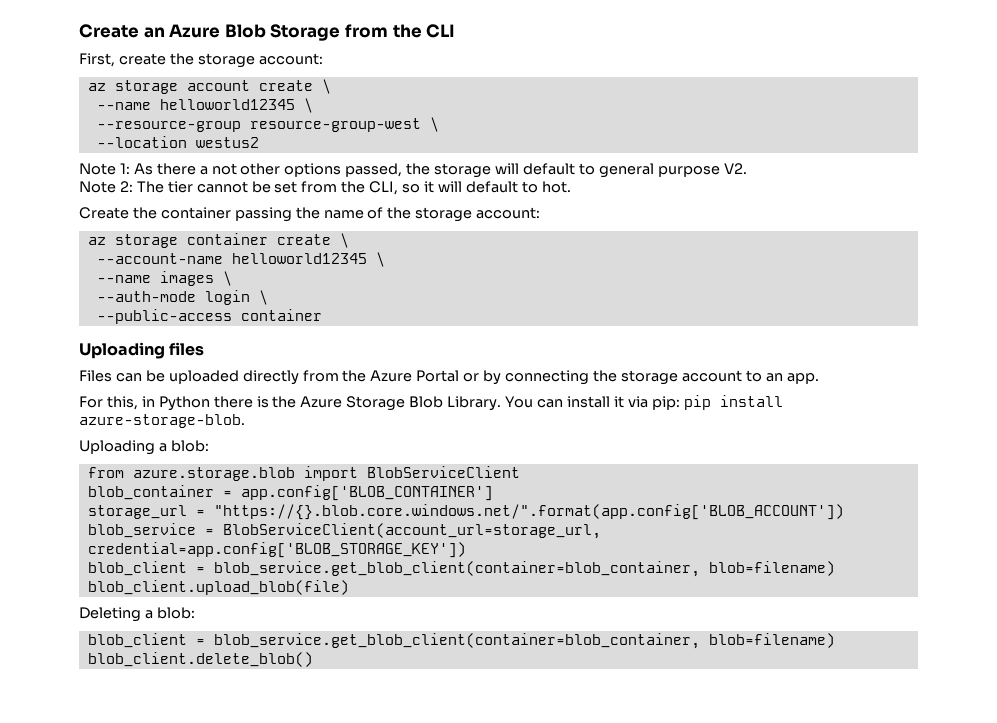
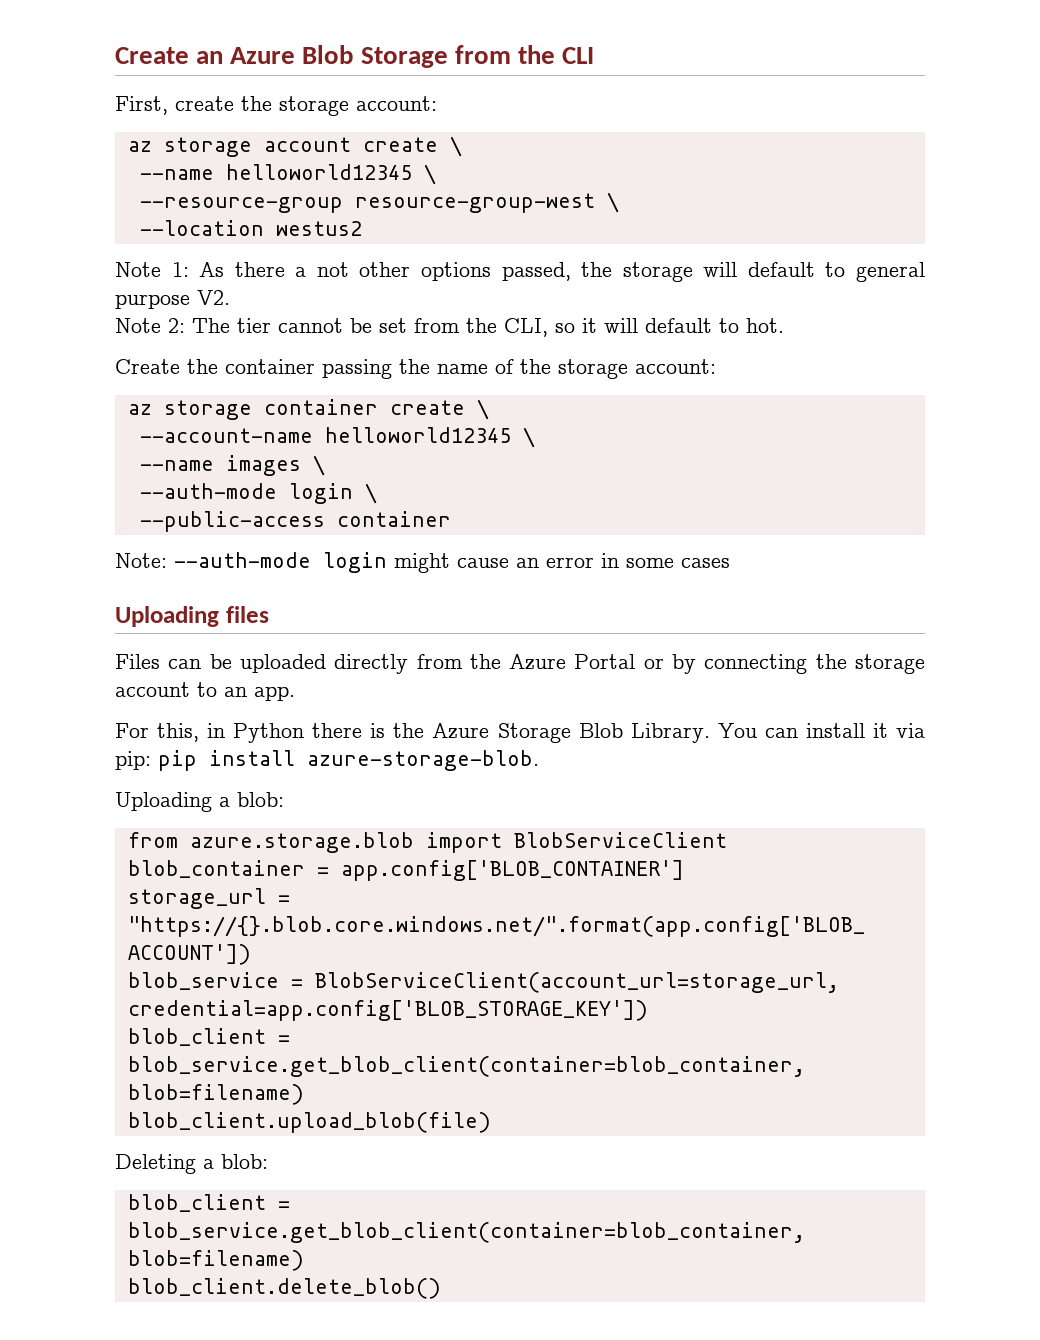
(322, 315) none -> [115,552,730,573] // Note: --auth-mode login might cause an error in some cases

